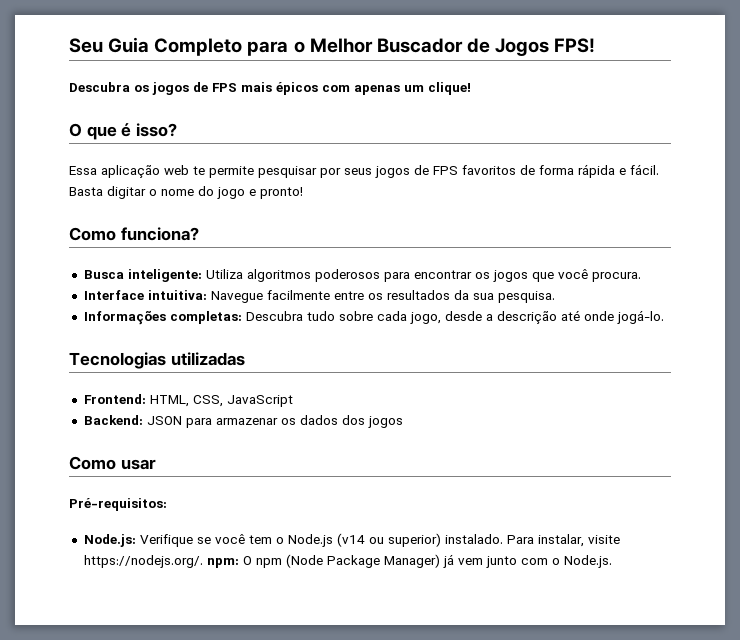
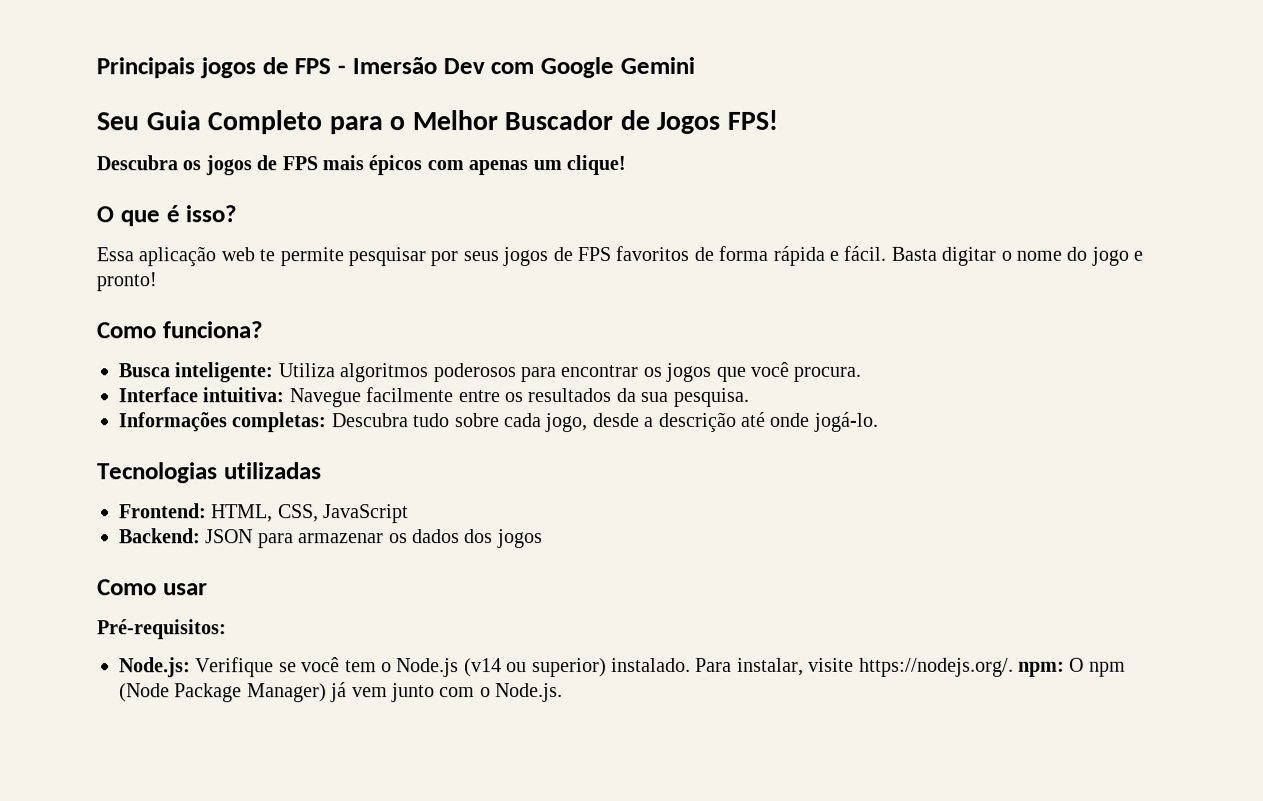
(69, 45) none -> [96,56,695,79] Principais jogos de FPS - Imersão Dev com Google Gemini //

